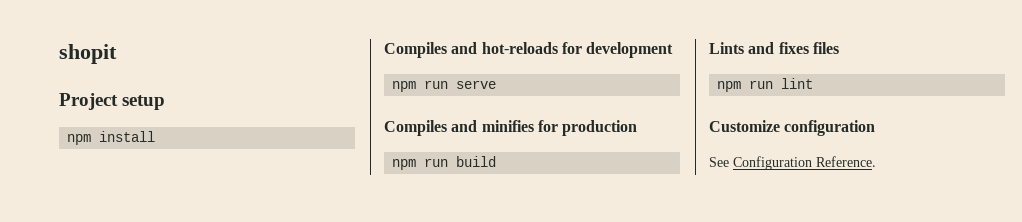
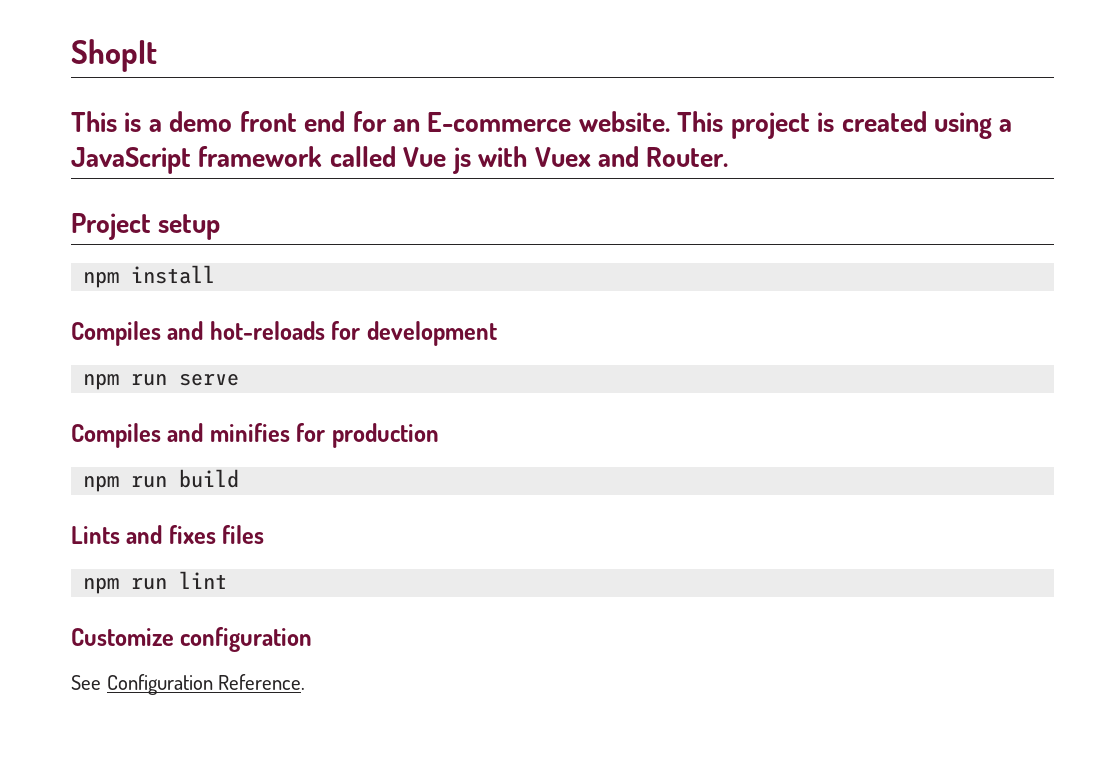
[59,44,117,64] shopit -> [71,39,157,72] [71,111,1013,139] [71,146,729,174] ShopIt // This is a demo front end for an E-commerce website. This project is created using a JavaScript framework called Vue js with Vuex and Router.

